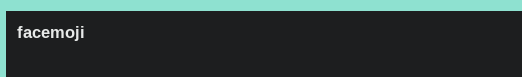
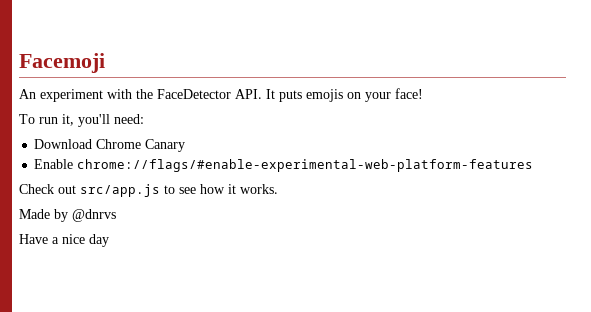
[17,26,85,41] facemoji -> [19,53,105,73] [19,88,423,102] [19,114,144,127] [34,139,186,152] [34,159,534,172] [19,184,278,197] [19,209,116,222] [19,234,109,247] Facemoji // An experiment with the FaceDetector API. It puts emojis on your face! // To run it, you'll need: // Download Chrome Canary // Enable chrome://flags/#enable-experimental-web-platform-features // Check out src/app.js to see how it works. // Made by @dnrvs // Have a nice day

